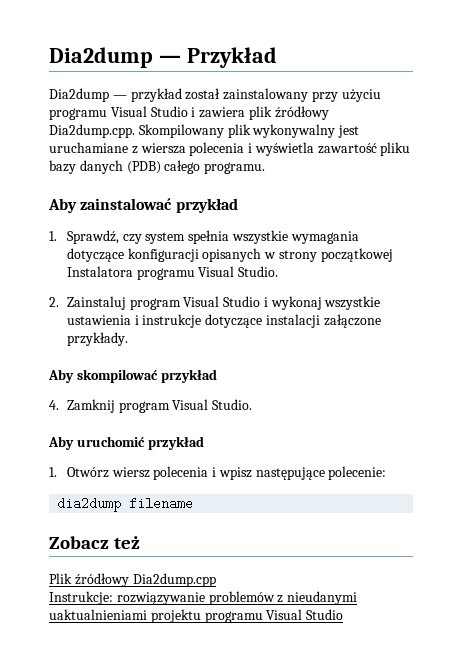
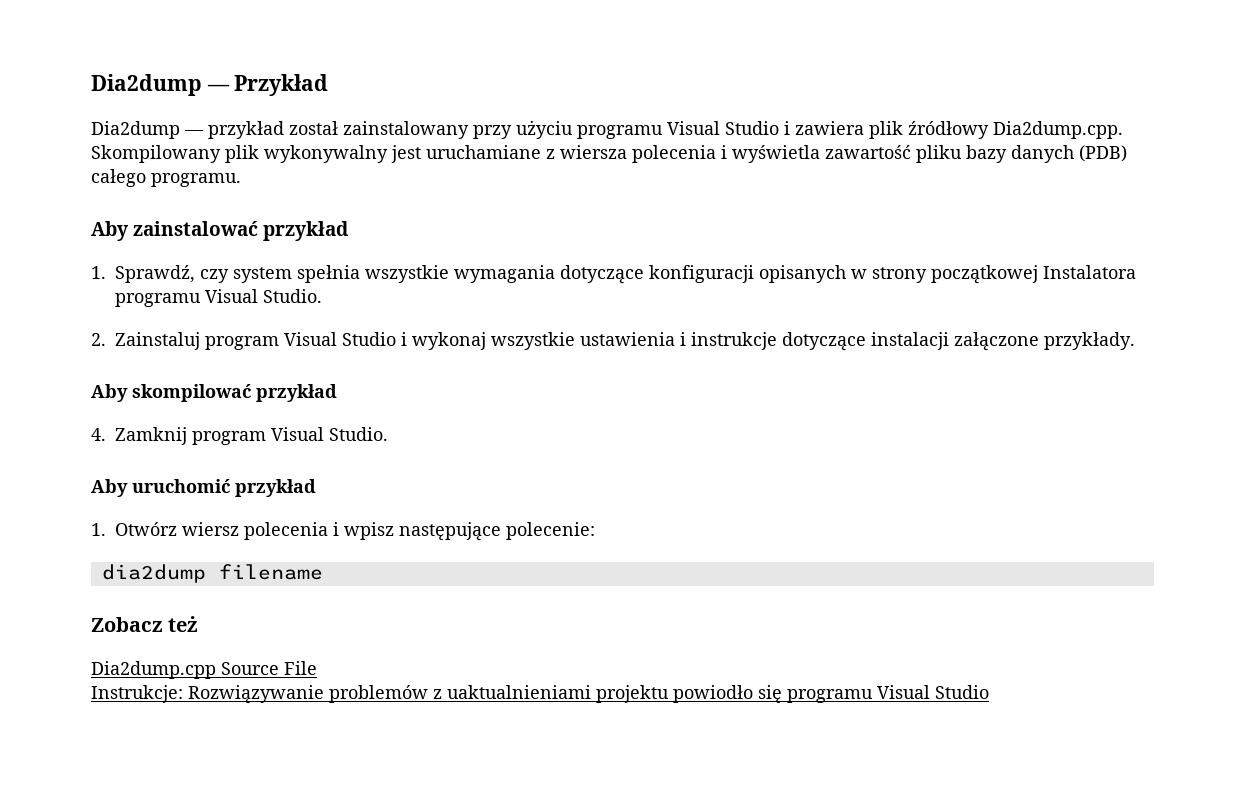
[49,573,129,587] Plik źródłowy -> (199, 624) none
(216, 580) none -> [221,661,317,675] Source File
[116,592,205,605] rozwiązywanie -> [188,685,324,704] Rozwiązywanie
[287,591,358,605] nieudanymi -> (442, 694) none
(201, 616) none -> [673,685,782,703] powiodło się

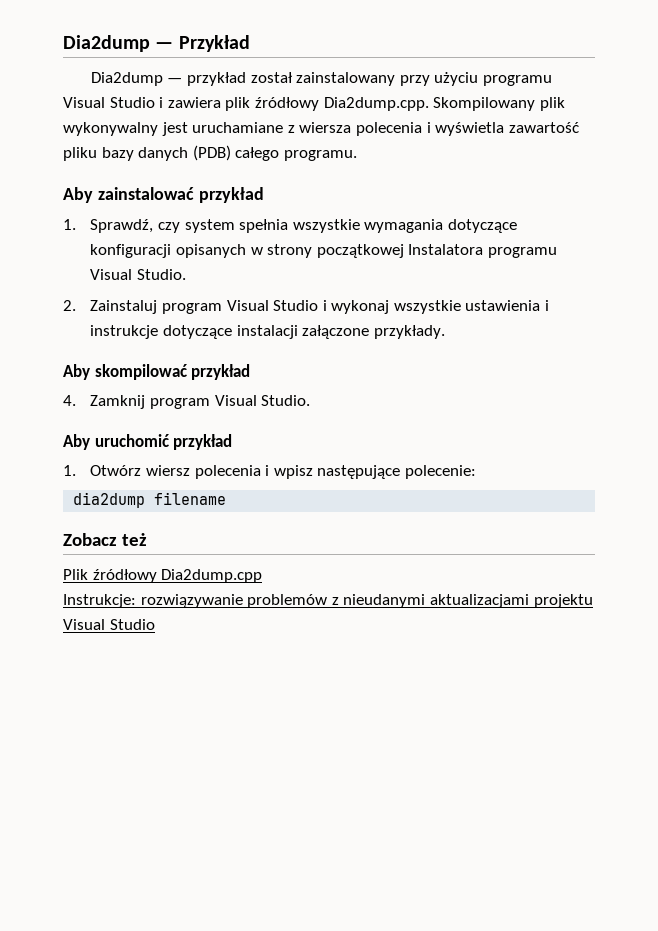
(199, 624) none -> [63,569,157,583] Plik źródłowy
[221,661,317,675] Source File -> (263, 576) none
[188,685,324,704] Rozwiązywanie -> [140,594,243,608] rozwiązywanie
[447,685,873,703] uaktualnieniami projektu powiodło się programu -> [343,594,593,608] nieudanymi aktualizacjami projektu

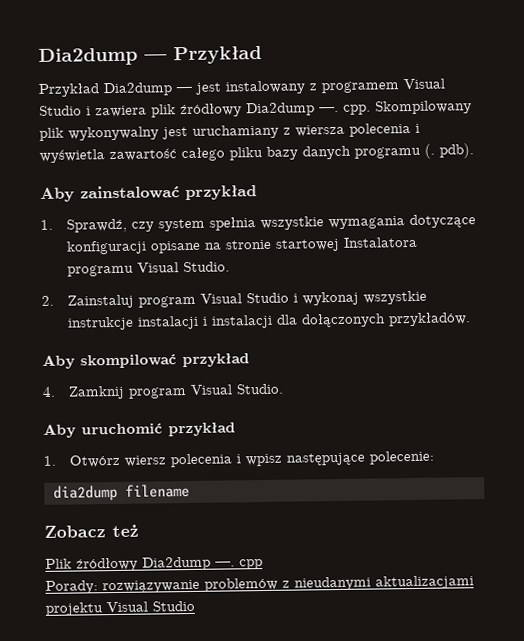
[90,72,552,86] Dia2dump — przykład został zainstalowany przy użyciu programu -> [38,80,399,97] Przykład Dia2dump — jest instalowany z programem
[323,97,429,111] Dia2dump.cpp. -> [246,102,371,117] Dia2dump —. cpp.
[192,122,284,133] uruchamiane -> [192,124,279,139] uruchamiany
(579, 127) none -> [181,147,225,162] całego
[192,145,357,161] (PDB) całego programu. -> [354,143,474,159] programu (. pdb).
[175,244,404,258] opisanych w strony początkowej -> [150,238,341,254] opisane na stronie startowej
[465,300,550,311] [90,325,445,339] ustawienia i instrukcje dotyczące instalacji załączone przykłady. -> [67,312,472,331] instrukcje instalacji i instalacji dla dołączonych przykładów.
[161,569,263,583] [63,594,136,608] Dia2dump.cpp // Instrukcje: -> [142,556,263,571] [45,580,98,594] Dia2dump —. cpp // Porady:

